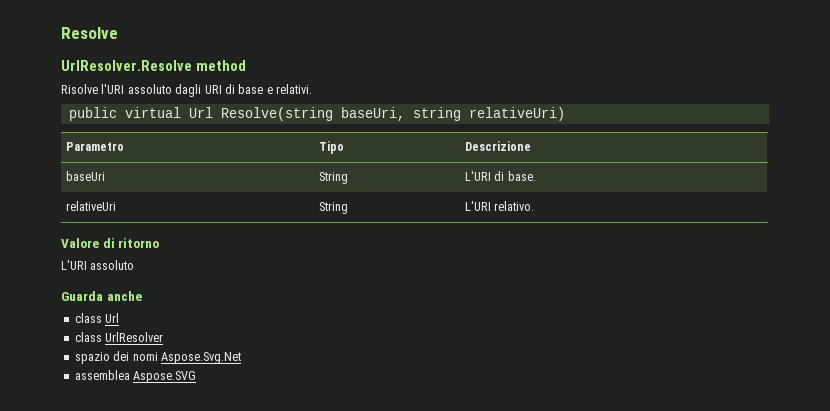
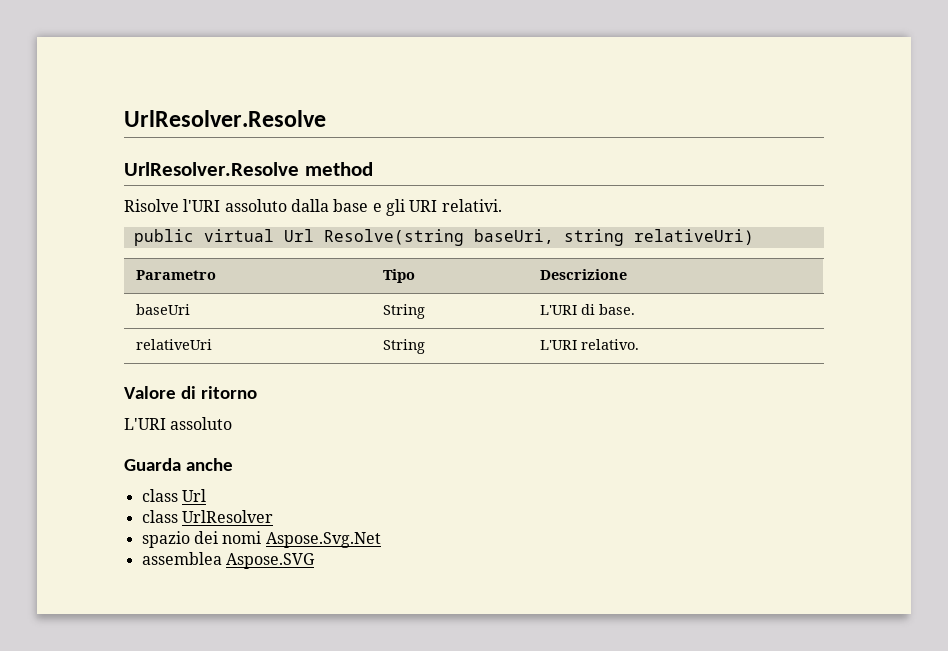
[61,27,118,39] Resolve -> [124,110,326,127] UrlResolver.Resolve
[175,84,273,97] dagli URI di base e -> [290,199,438,216] dalla base e gli URI

